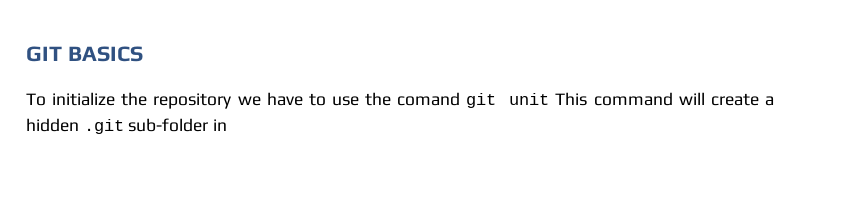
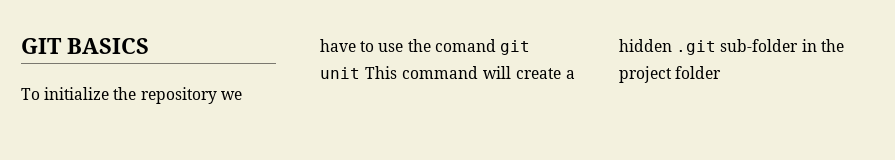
(228, 125) none -> [820,39,844,52] [619,66,722,83] the project folder

